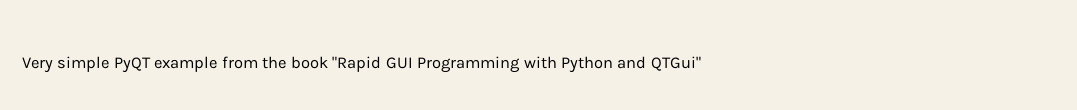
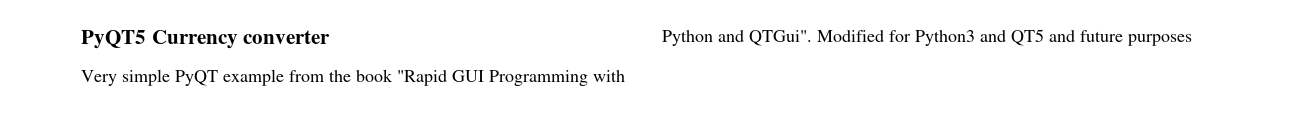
(22, 65) none -> [81,30,331,49] PyQT5 Currency converter //
[650,56,701,71] QTGui" -> [749,29,1192,46] QTGui". Modified for Python3 and QT5 and future purposes

